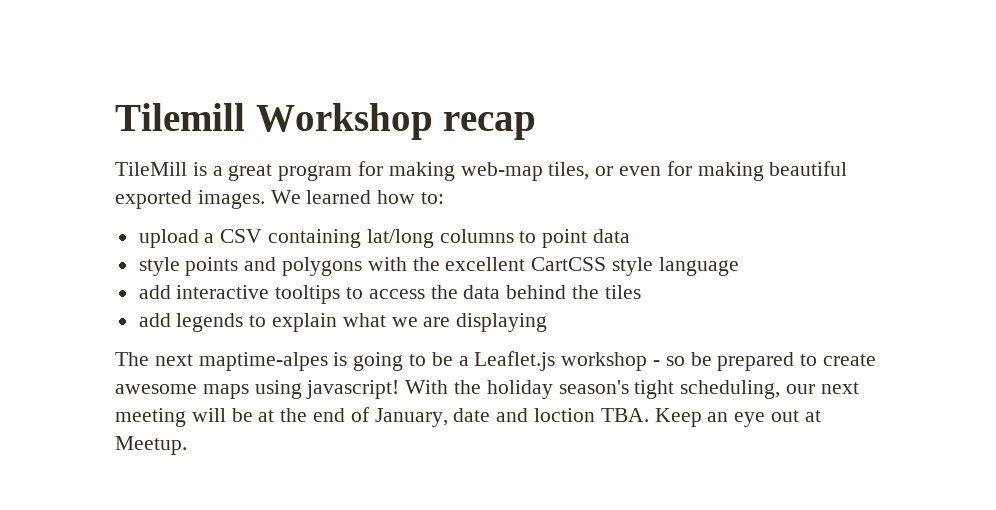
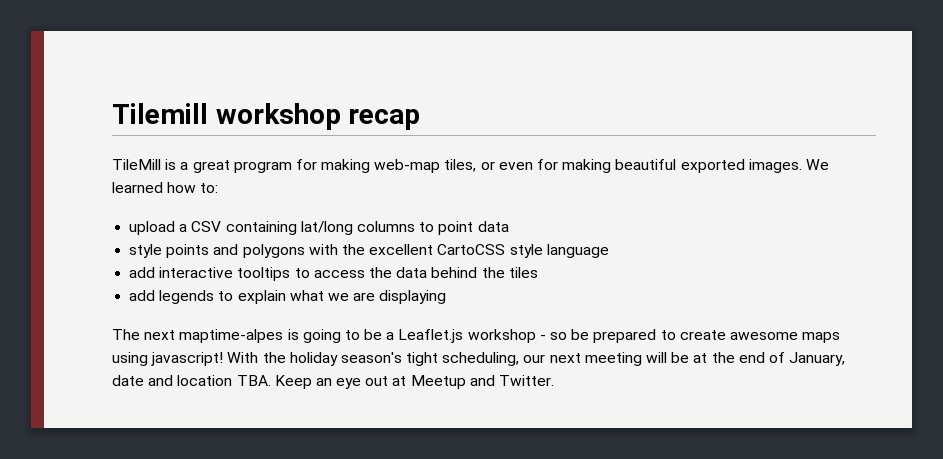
[255,103,433,140] Workshop -> [215,103,341,130] workshop
[531,257,607,271] CartCSS -> [437,244,506,255] CartoCSS
[534,408,596,422] loction -> [177,375,233,386] location
[115,436,187,455] Meetup. -> [410,375,555,389] Meetup and Twitter.

